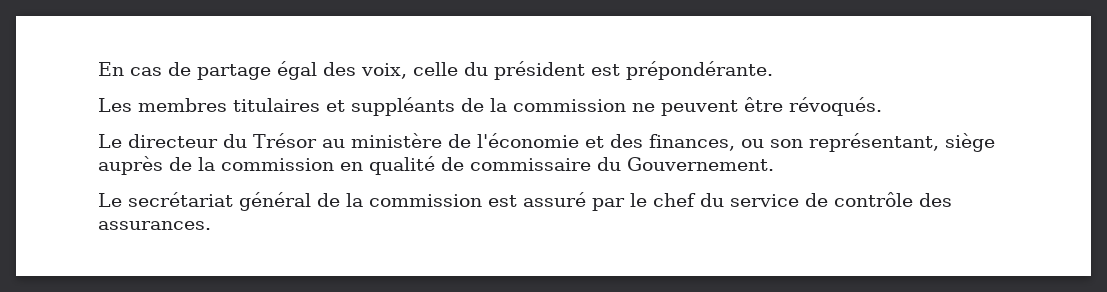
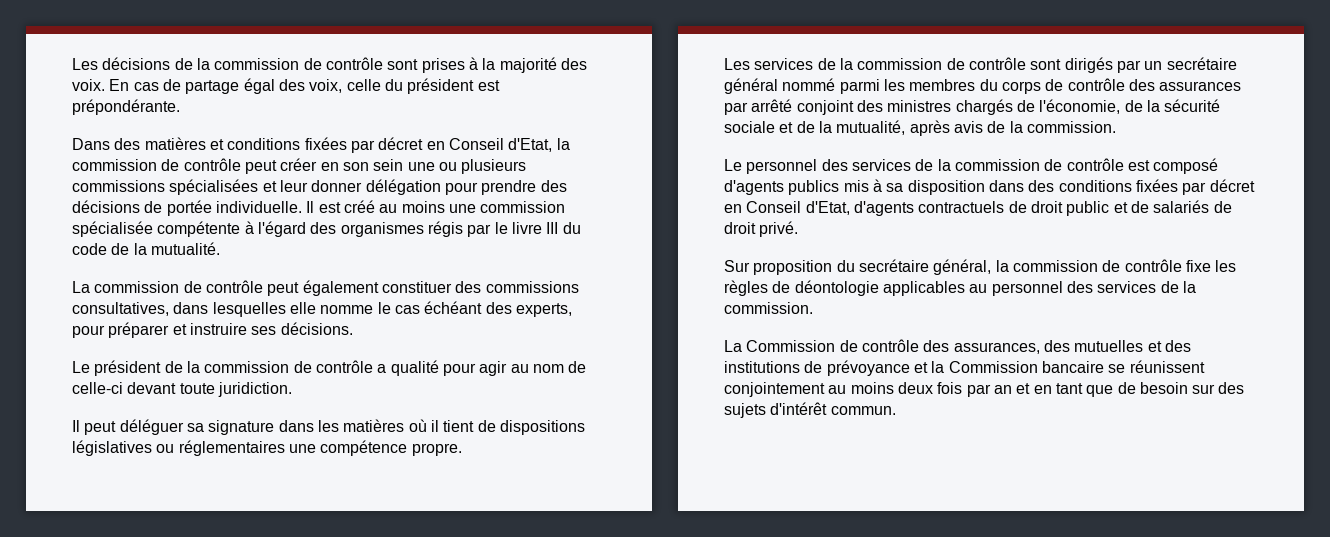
(98, 69) none -> [72,57,587,73] [72,79,105,91] Les décisions de la commission de contrôle sont prises à la majorité des voix.
[98,97,882,116] [98,133,995,152] [98,156,774,175] [98,192,952,211] [98,221,211,230] Les membres titulaires et suppléants de la commission ne peuvent être révoqués. // Le directeur du Trésor au ministère de l'économie et des finances, ou son représentant, siège auprès de la commission en qualité de commissaire du Gouvernement. // Le secrétariat général de la commission est assuré par le chef du service de contrôle des assurances. -> [72,137,570,153] [72,158,527,174] [72,179,567,195] [72,200,566,216] [72,221,581,237] [72,242,220,255] [72,280,579,296] [72,301,572,317] [72,322,353,338] [72,360,587,376] [72,382,292,397] [72,419,585,435] [72,440,462,456] [724,57,1237,73] [724,78,1242,94] [724,99,1221,115] [724,120,1116,136] [724,158,1219,174] [724,179,1255,195] [724,200,1232,216] [724,221,799,237] [724,259,1237,275] [724,280,1196,296] [724,302,813,314] [724,339,1191,354] [724,360,1205,376] [724,382,1245,397] [724,402,896,418] Dans des matières et conditions fixées par décret en Conseil d'Etat, la commission de contrôle peut créer en son sein une ou plusieurs commissions spécialisées et leur donner délégation pour prendre des décisions de portée individuelle. Il est créé au moins une commission spécialisée compétente à l'égard des organismes régis par le livre III du code de la mutualité. // La commission de contrôle peut également constituer des commissions consultatives, dans lesquelles elle nomme le cas échéant des experts, pour préparer et instruire ses décisions. // Le président de la commission de contrôle a qualité pour agir au nom de celle-ci devant toute juridiction. // Il peut déléguer sa signature dans les matières où il tient de dispositions législatives ou réglementaires une compétence propre. // Les services de la commission de contrôle sont dirigés par un secrétaire général nommé parmi les membres du corps de contrôle des assurances par arrêté conjoint des ministres chargés de l'économie, de la sécurité sociale et de la mutualité, après avis de la commission. // Le personnel des services de la commission de contrôle est composé d'agents publics mis à sa disposition dans des conditions fixées par décret en Conseil d'Etat, d'agents contractuels de droit public et de salariés de droit privé. // Sur proposition du secrétaire général, la commission de contrôle fixe les règles de déontologie applicables au personnel des services de la commission. // La Commission de contrôle des assurances, des mutuelles et des institutions de prévoyance et la Commission bancaire se réunissent conjointement au moins deux fois par an et en tant que de besoin sur des sujets d'intérêt commun.

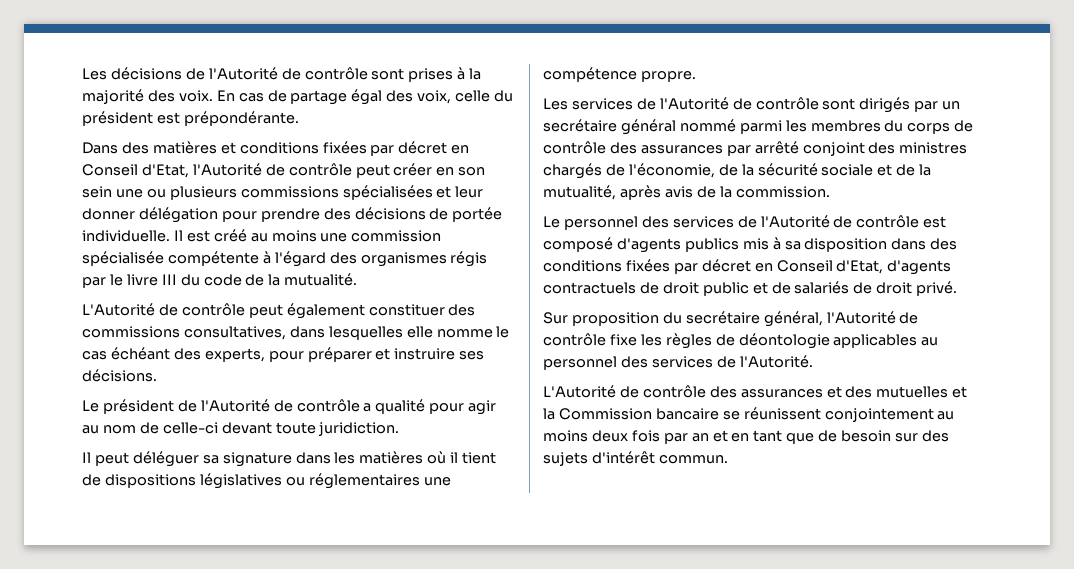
[196,58,300,70] la commission -> [208,67,278,80] l'Autorité
[556,138,570,150] [72,159,157,171] la commission -> [192,163,262,176] l'Autorité
[72,281,180,293] La commission -> [82,303,155,316] L'Autorité
[186,361,290,373] la commission -> [200,399,270,412] l'Autorité
[839,58,943,70] la commission -> [659,97,729,110] l'Autorité
[937,159,1040,171] la commission -> [760,215,830,228] l'Autorité
[995,260,1098,272] la commission -> [826,311,896,324] l'Autorité
[1182,281,1196,293] [724,302,813,314] [724,339,1040,354] la commission. // La Commission de contrôle des assurances, -> [739,355,813,368] [543,385,842,398] l'Autorité. // L'Autorité de contrôle des assurances et
[1164,340,1191,352] [724,360,928,376] des institutions de prévoyance et -> (968, 392) none

